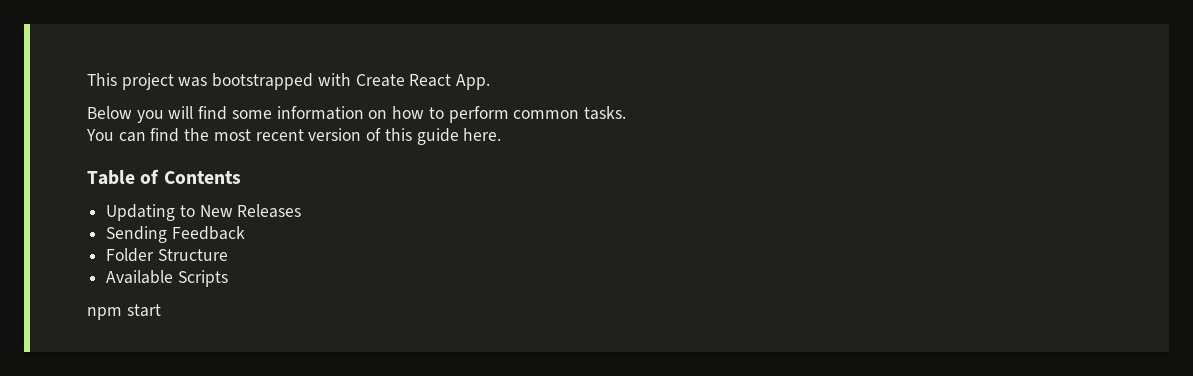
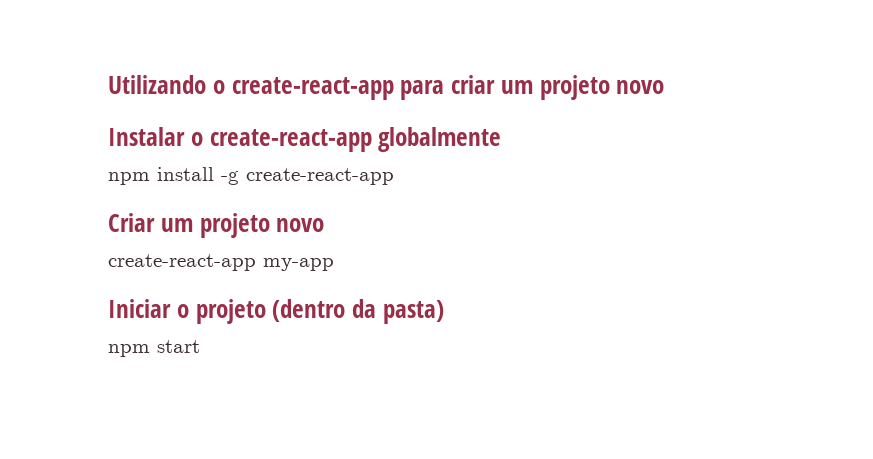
[87,73,491,90] [87,106,626,123] [86,128,502,145] [87,169,241,185] [106,204,302,221] [106,226,245,243] [106,248,228,262] [106,270,228,287] This project was bootstrapped with Create React App. // Below you will find some information on how to perform common tasks. // You can find the most recent version of this guide here. // Table of Contents // Updating to New Releases // Sending Feedback // Folder Structure // Available Scripts -> [108,75,665,100] [108,127,502,152] [108,167,394,185] [108,213,325,238] [108,254,334,271] [108,299,444,324] Utilizando o create-react-app para criar um projeto novo // Instalar o create-react-app globalmente // npm install -g create-react-app // Criar um projeto novo // create-react-app my-app // Iniciar o projeto (dentro da pasta)

